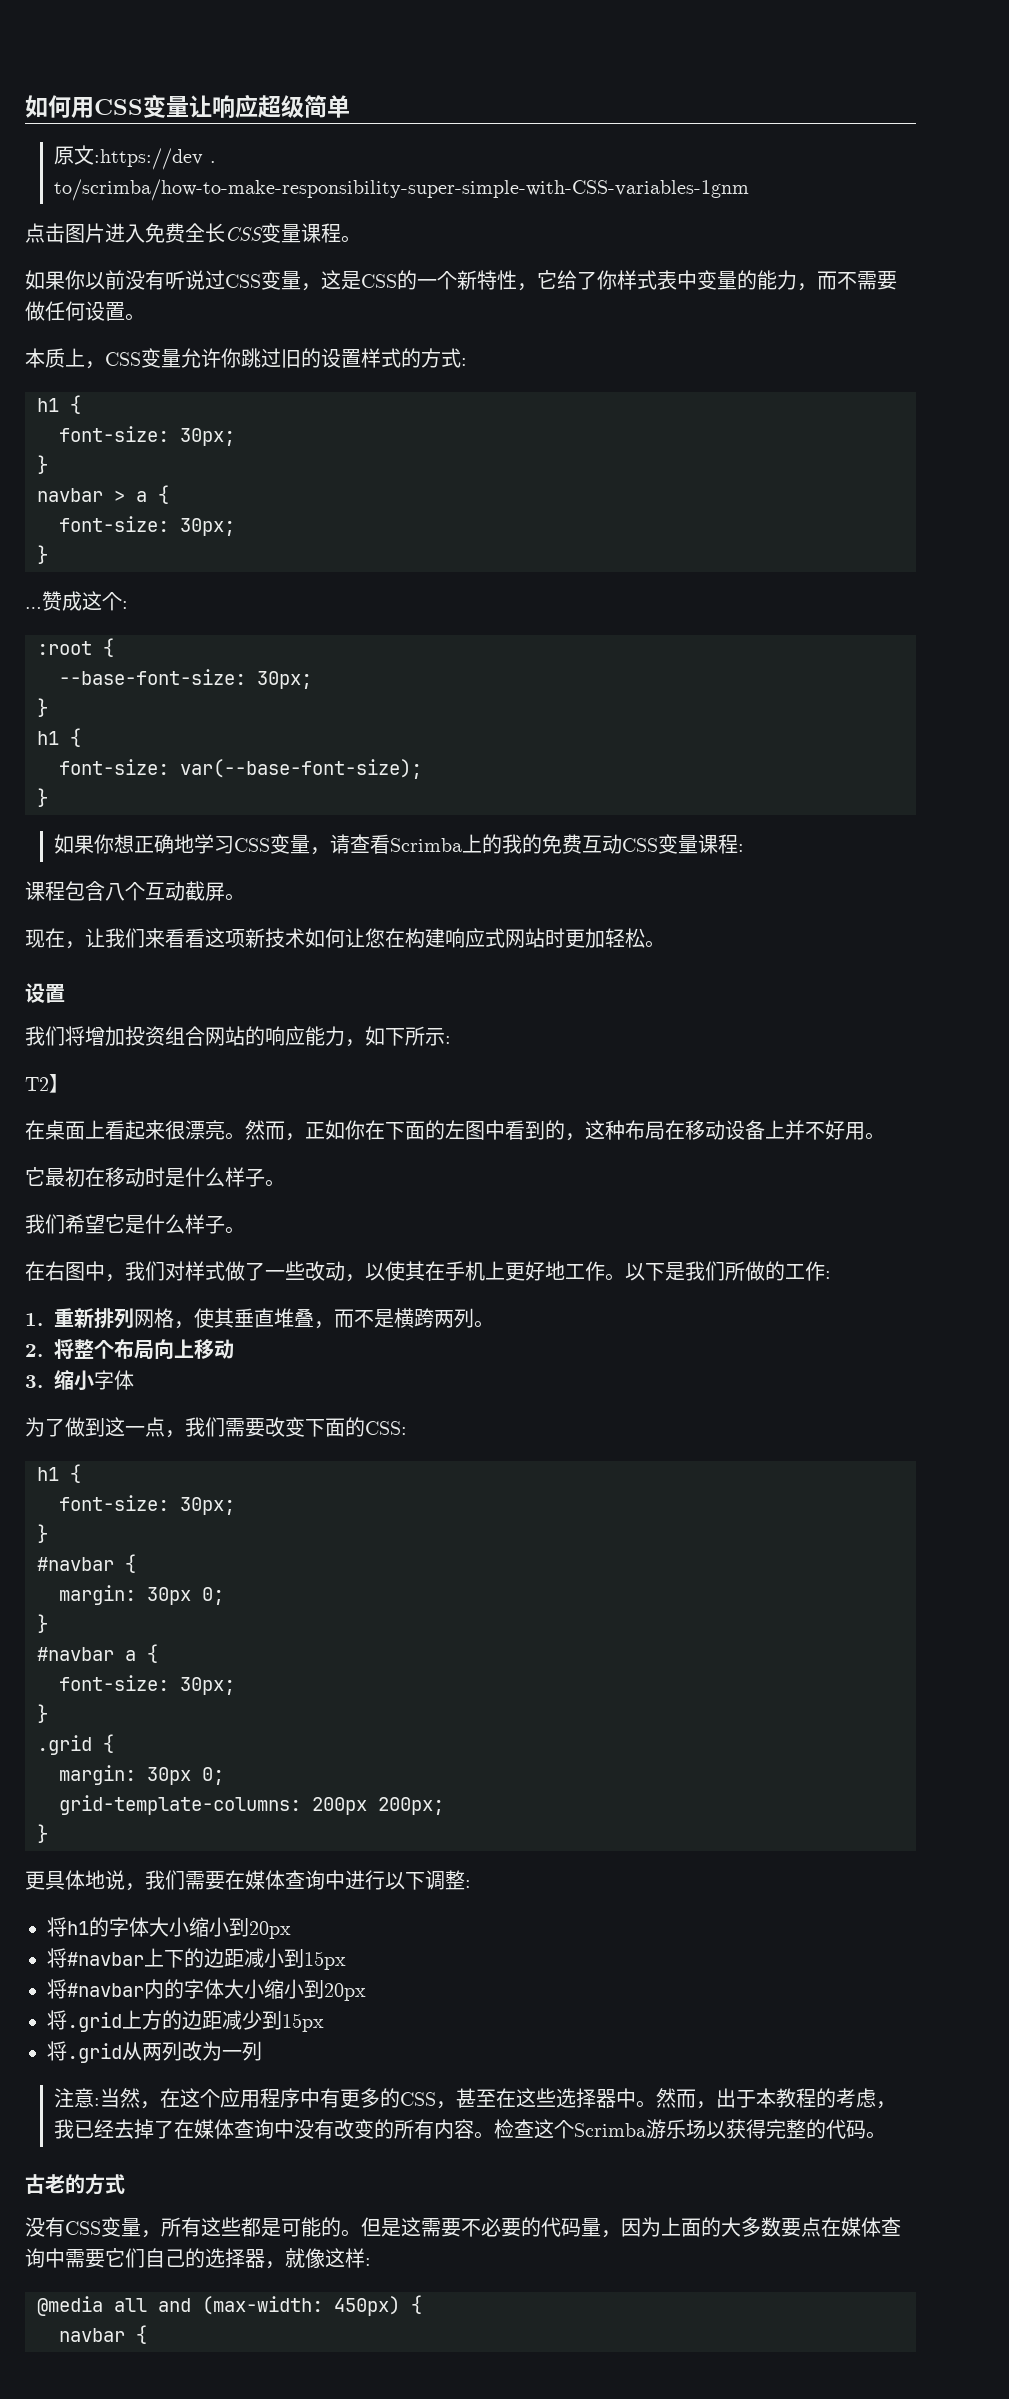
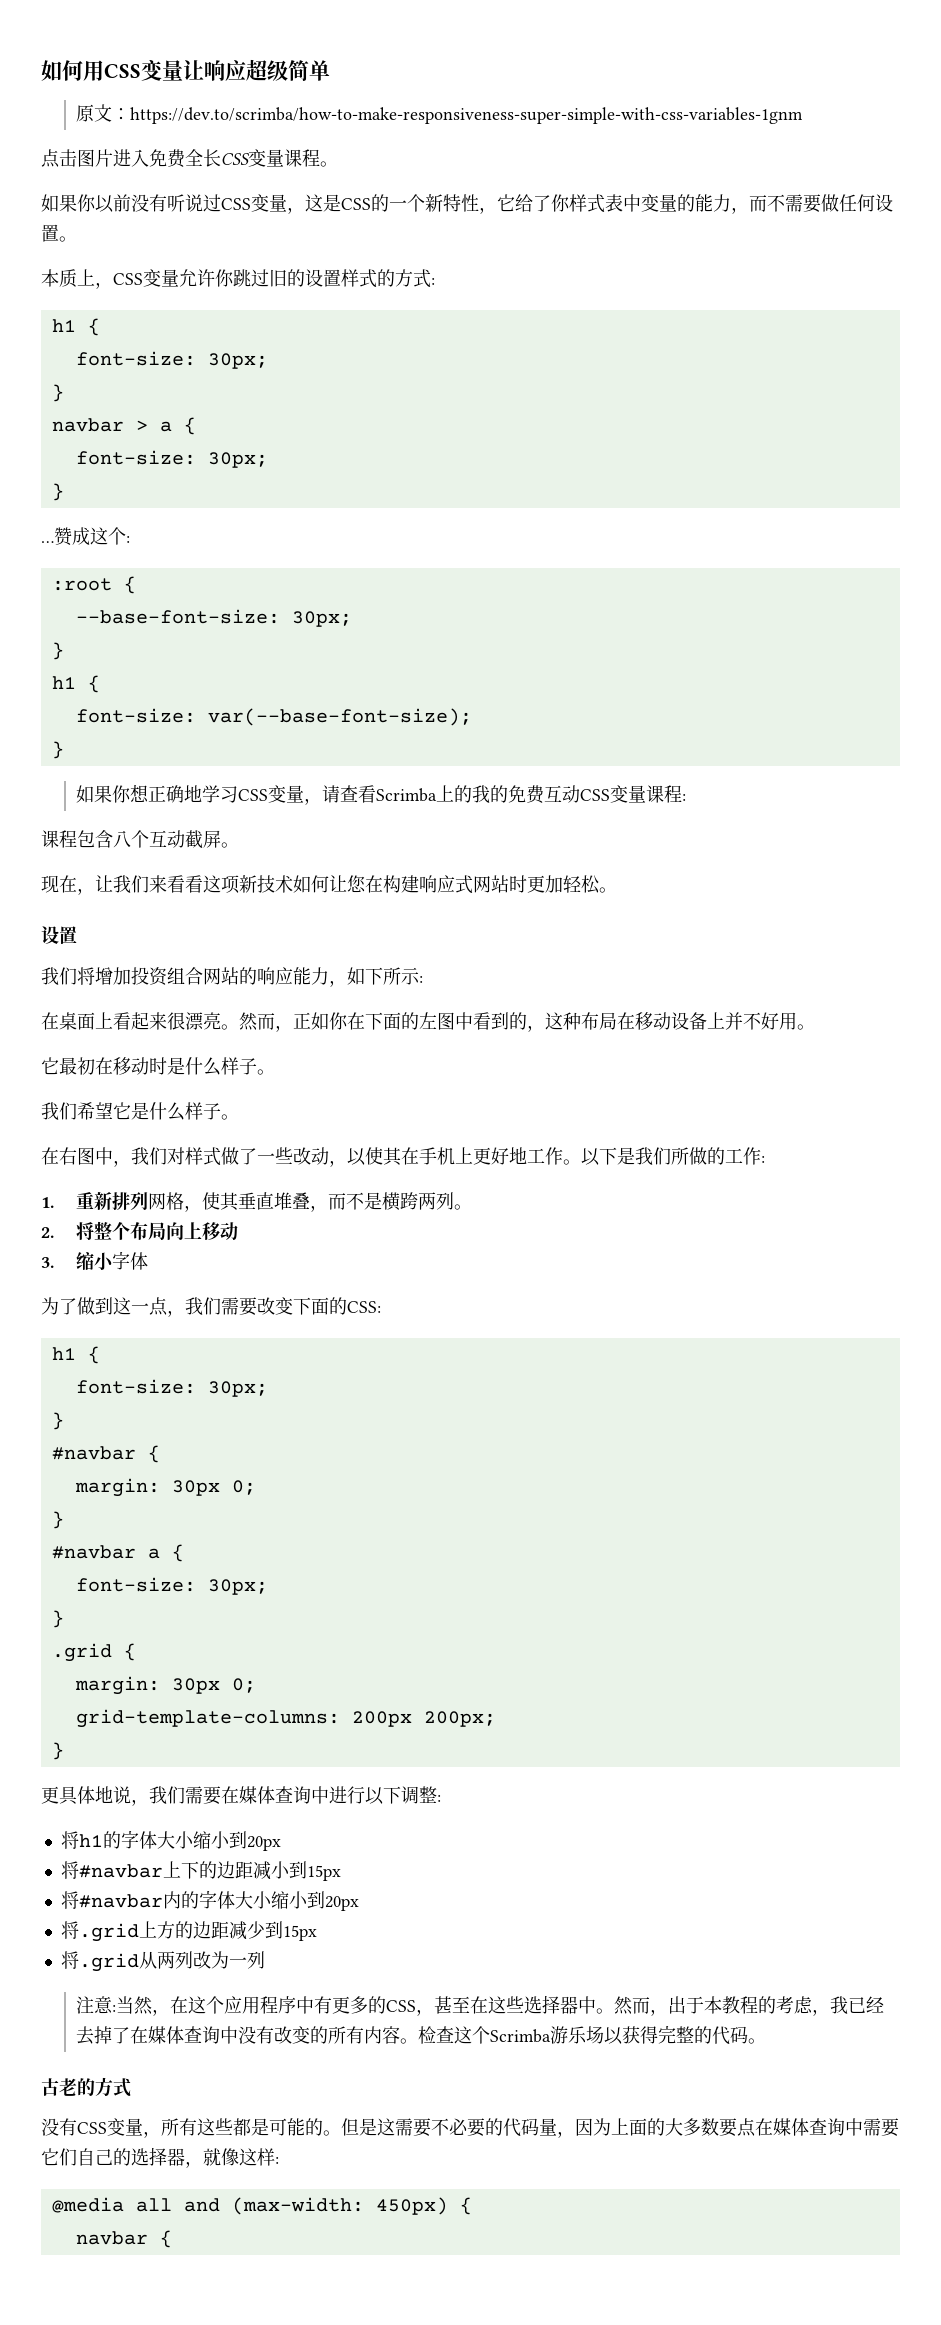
[94,148,217,170] [54,179,750,201] :https://dev . to/scrimba/how-to-make-responsibility-super-simple-with-CSS-variables-1gnm -> [112,107,804,124] ：https://dev.to/scrimba/how-to-make-responsiveness-super-simple-with-css-variables-1gnm
[25,1074,69,1093] // T2】 -> (423, 979) none

